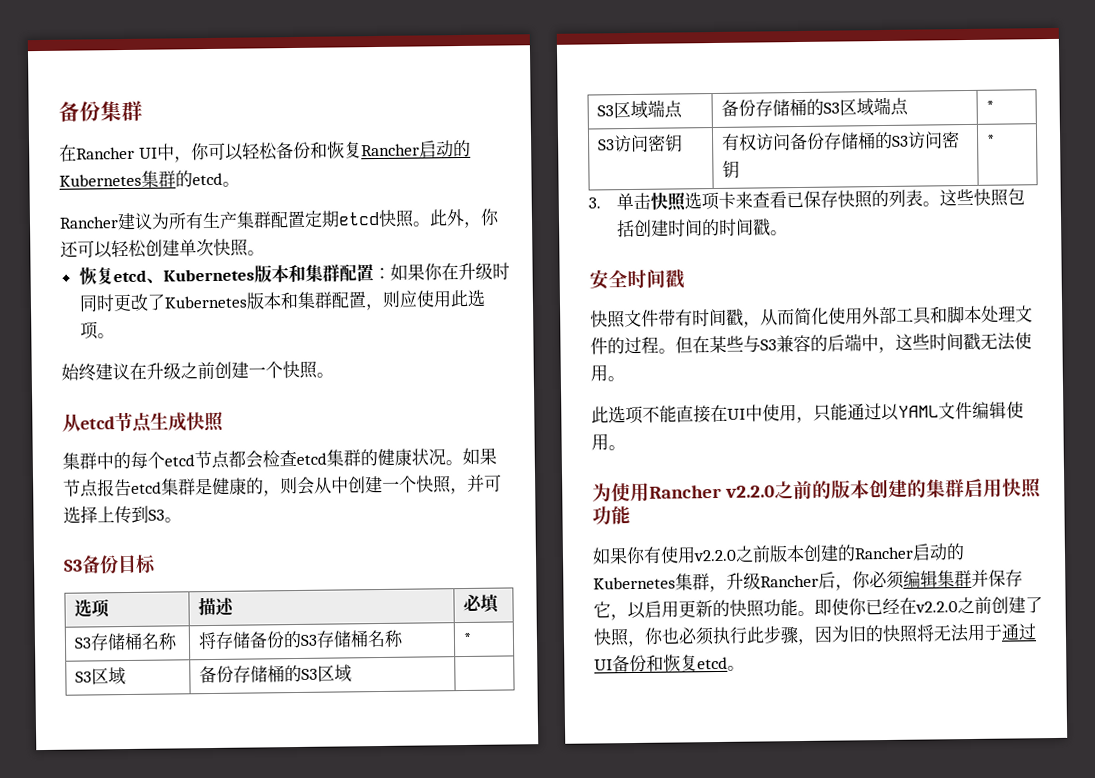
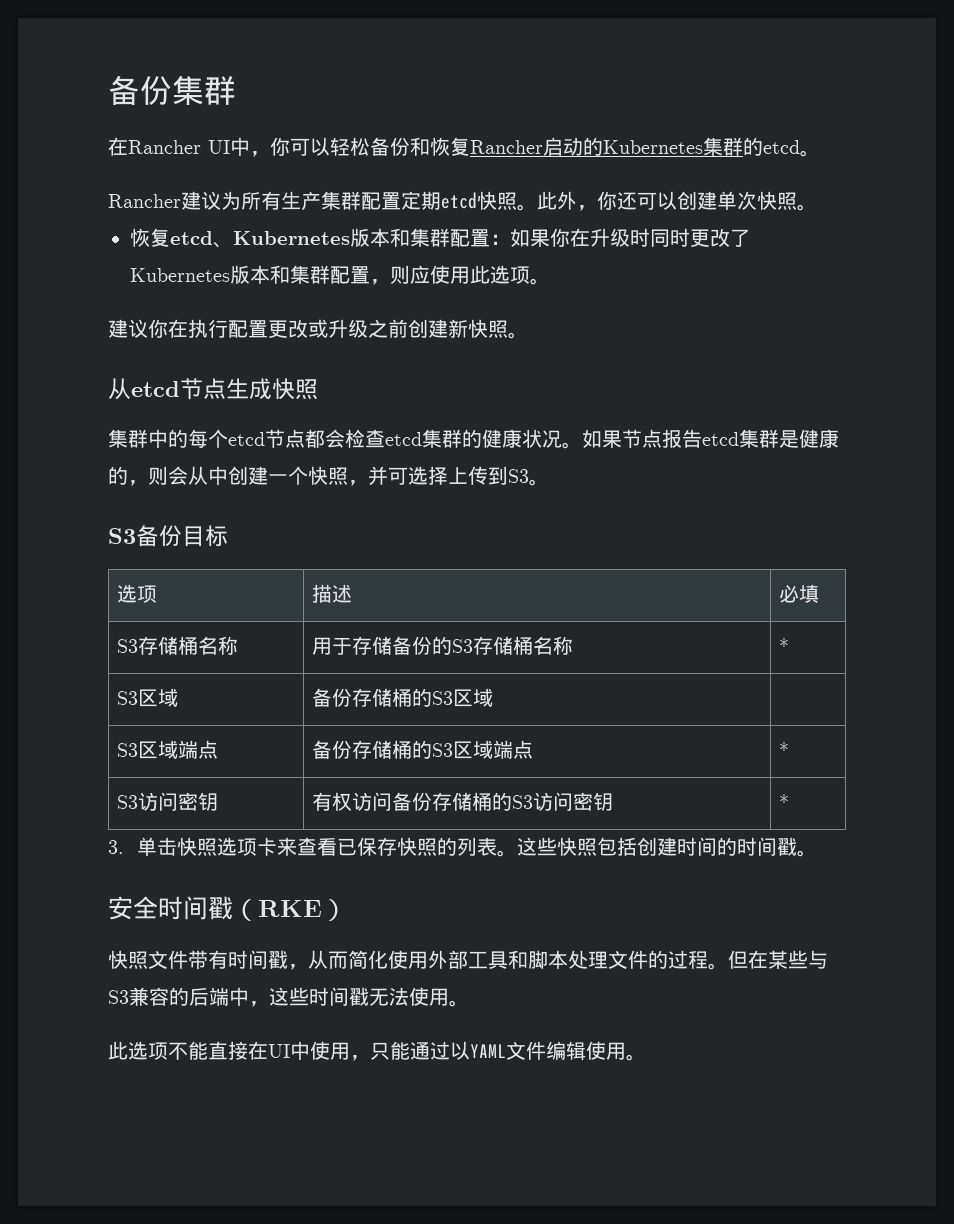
[111,239,147,258] 轻松 -> (677, 200) none
[61,362,147,382] 始终建议在 -> [108,319,328,338] 建议你在执行配置更改或
[248,361,283,379] 一个 -> [448,319,468,338] 新
[198,631,218,650] 将 -> [312,637,353,655] 用于
(685, 279) none -> [233,899,347,921] （RKE）
[592,478,1042,503] [592,506,631,525] [592,543,965,565] [593,569,1023,593] [593,596,1043,621] [593,623,1037,648] [594,654,745,673] // 为使用Rancher v2.2.0之前的版本创建的集群启用快照功能 // 如果你有使用v2.2.0之前版本创建的Rancher启动的Kubernetes集群，升级Rancher后，你必须编辑集群并保存它，以启用更新的快照功能。即使你已经在v2.2.0之前创建了快照，你也必须执行此步骤，因为旧的快照将无法用于通过UI备份和恢复etcd。 -> (646, 1057) none

